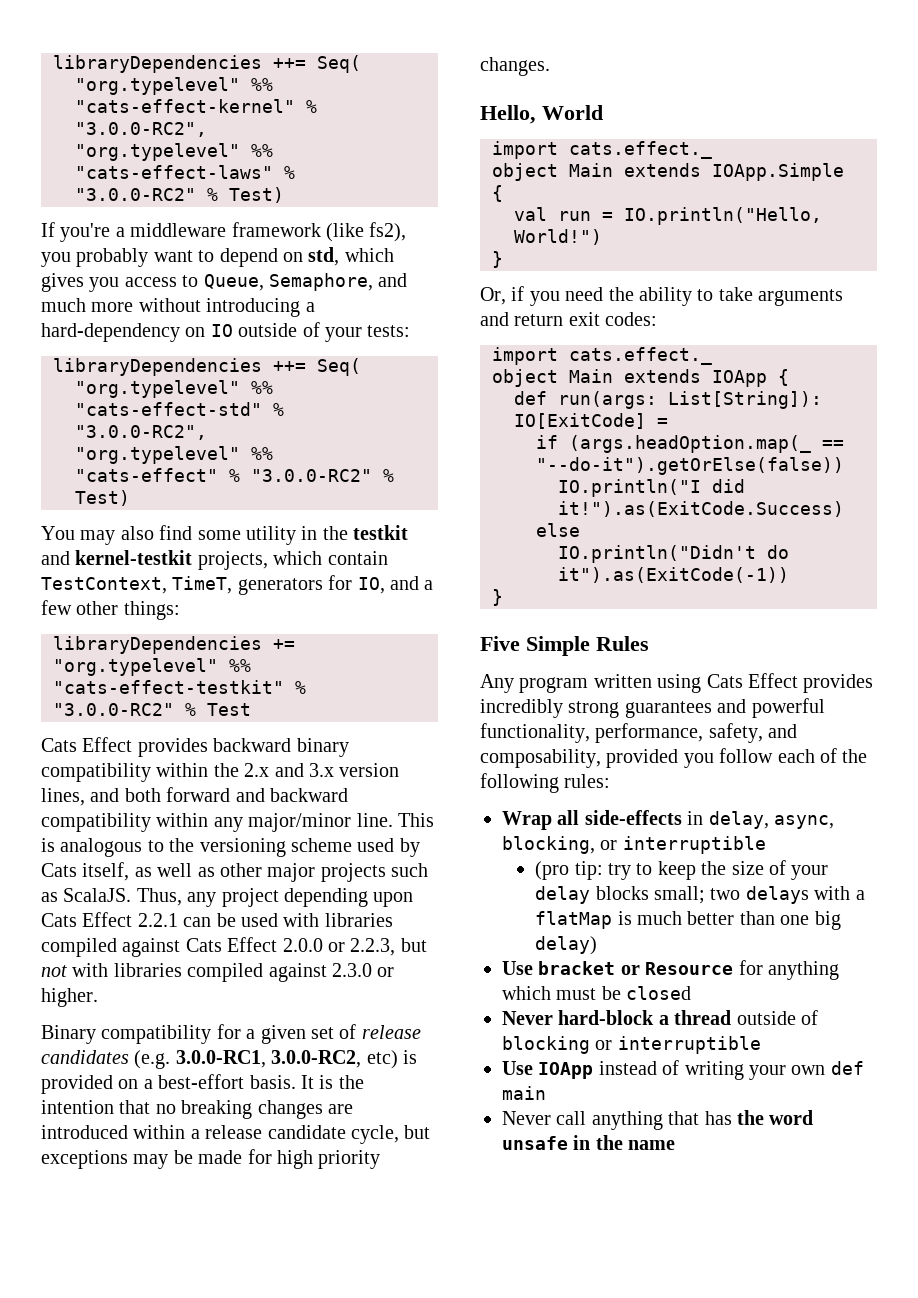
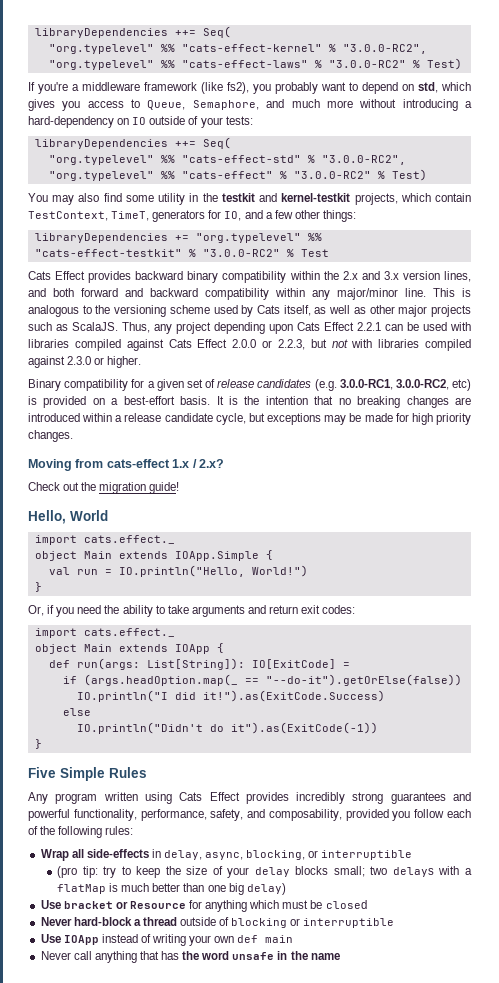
(550, 66) none -> [28,459,224,471] [28,482,180,494] // Moving from cats-effect 1.x / 2.x? // Check out the migration guide!

